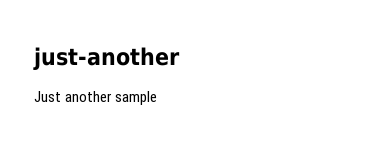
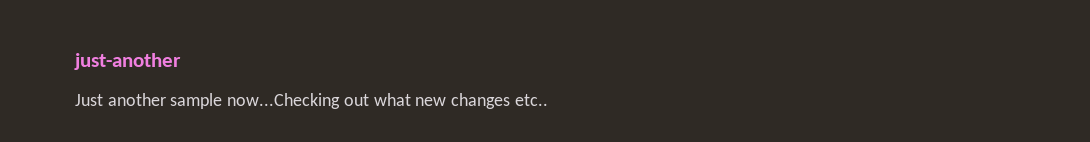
(158, 98) none -> [227,93,548,109] now...Checking out what new changes etc..

